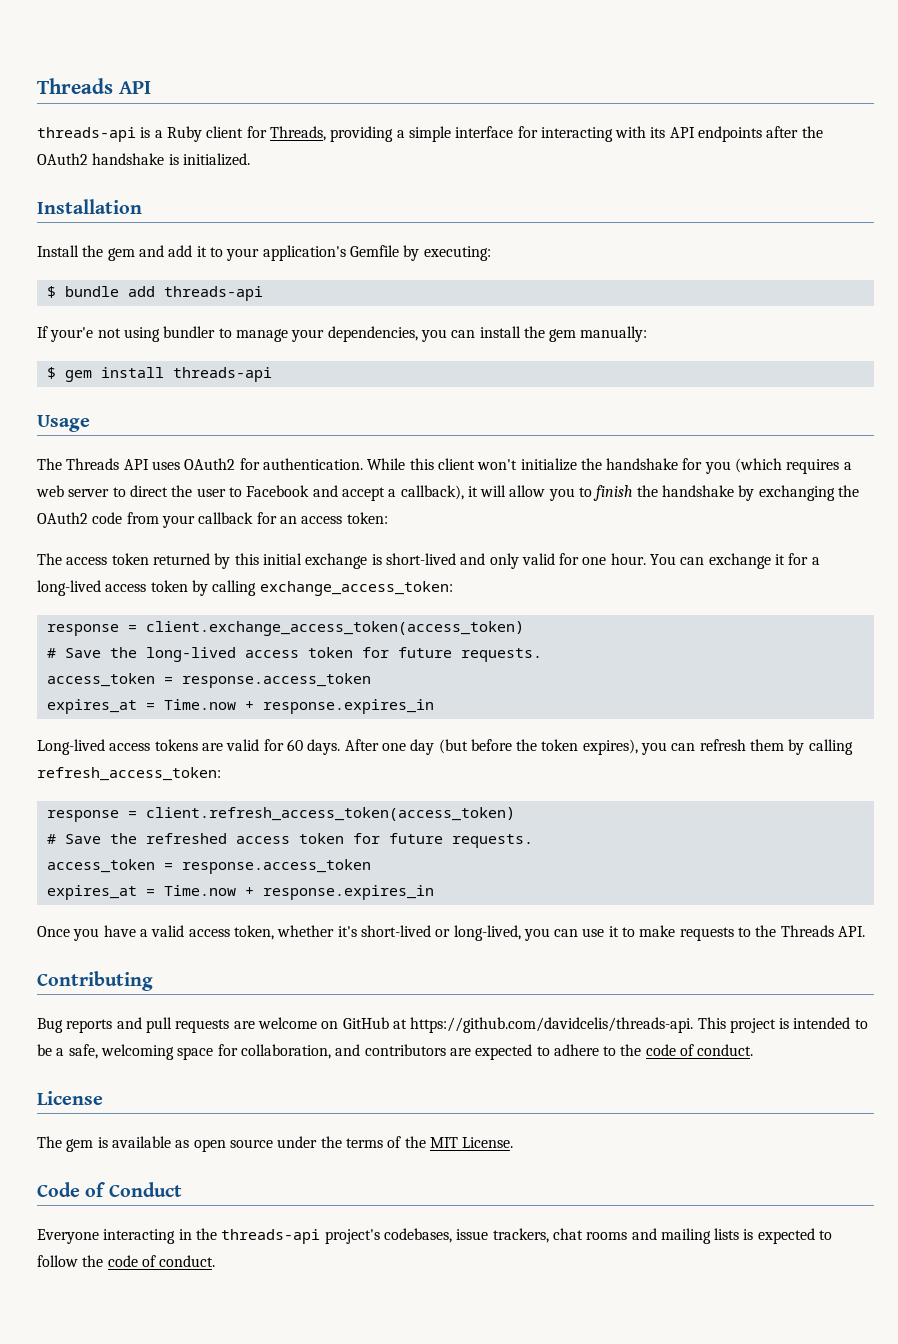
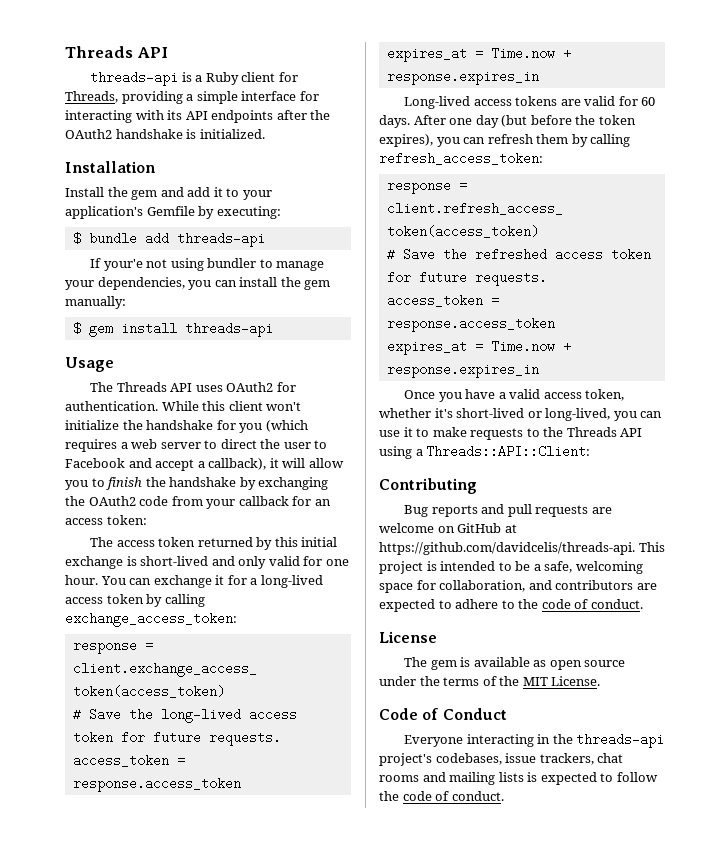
[838,926,866,937] API. -> [620,428,643,437] [379,445,591,459] API using a Threads::API::Client:

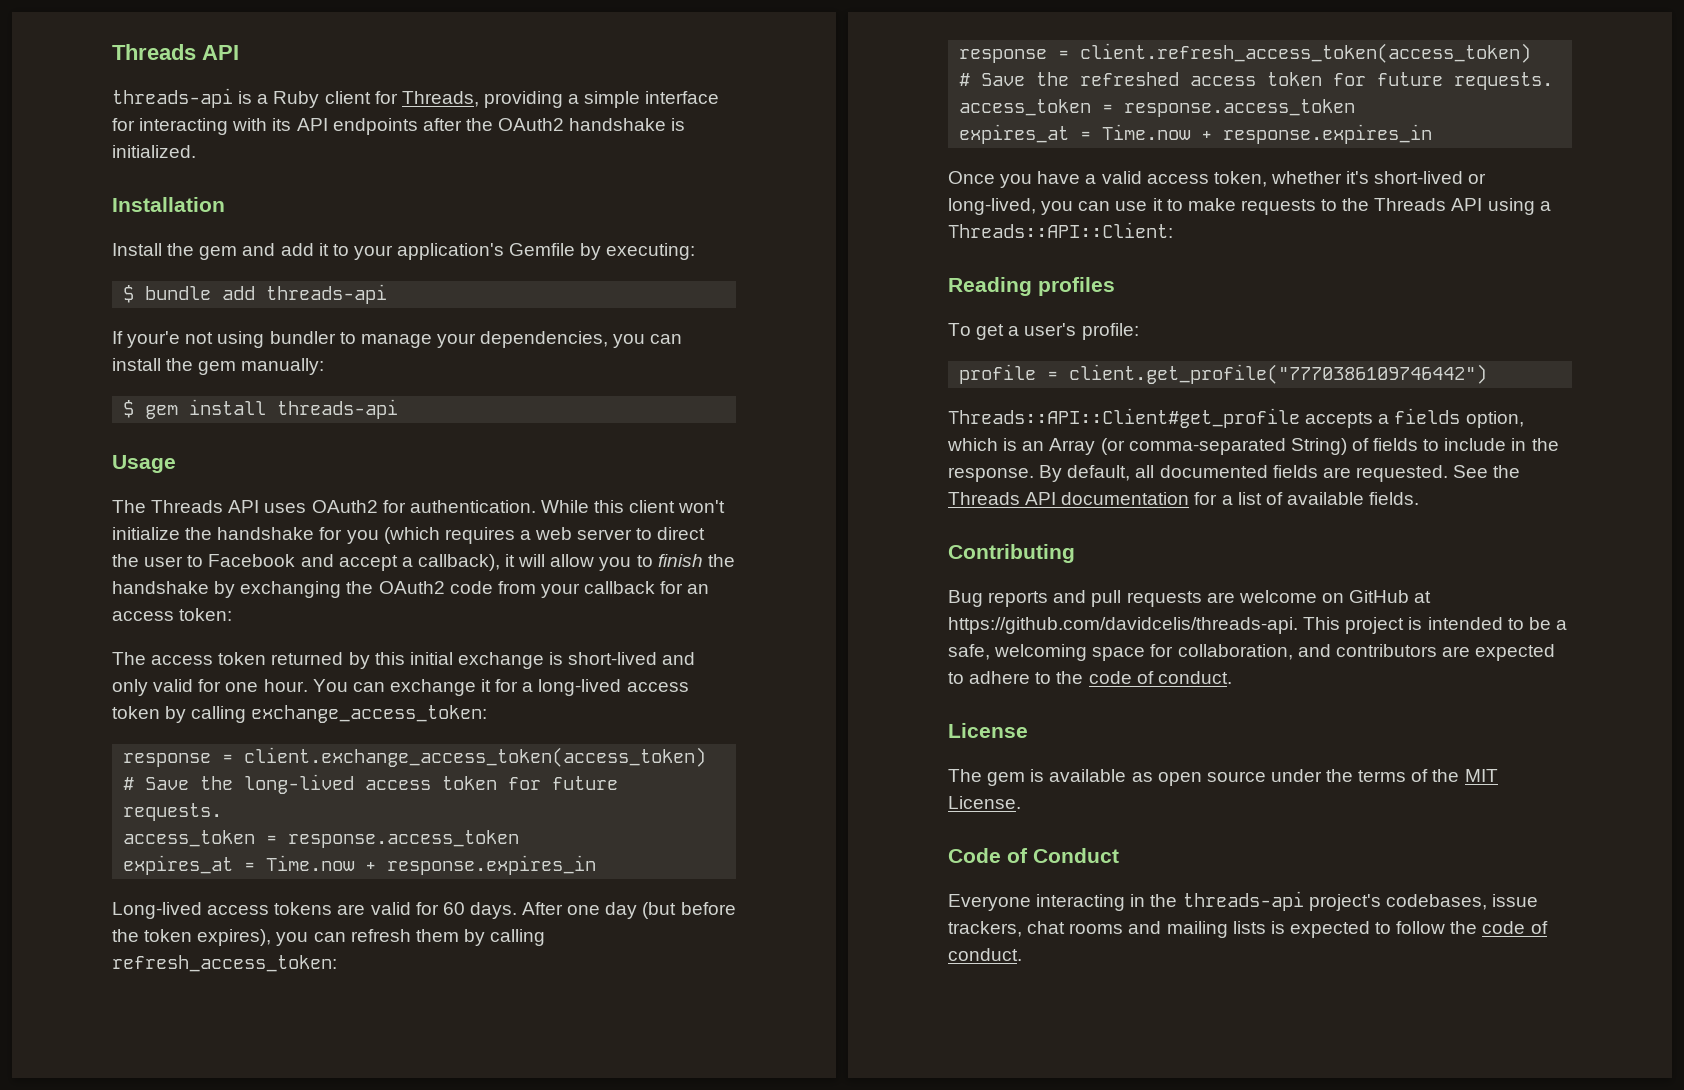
(591, 451) none -> [948,277,1115,296] [948,323,1139,340] [959,364,1488,384] [948,408,1524,428] [947,438,1559,455] [948,465,1521,482] [948,492,1420,505] // Reading profiles // To get a user's profile: // profile = client.get_profile("7770386109746442") // Threads::API::Client#get_profile accepts a fields option, which is an Array (or comma-separated String) of fields to include in the response. By default, all documented fields are requested. See the Threads API documentation for a list of available fields.

